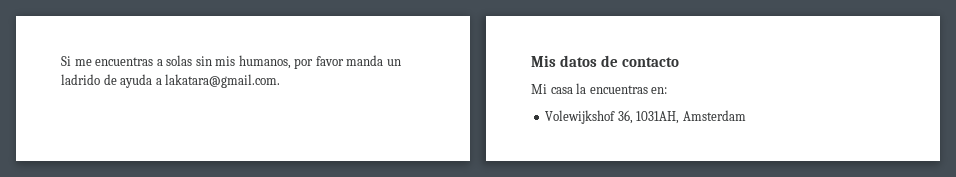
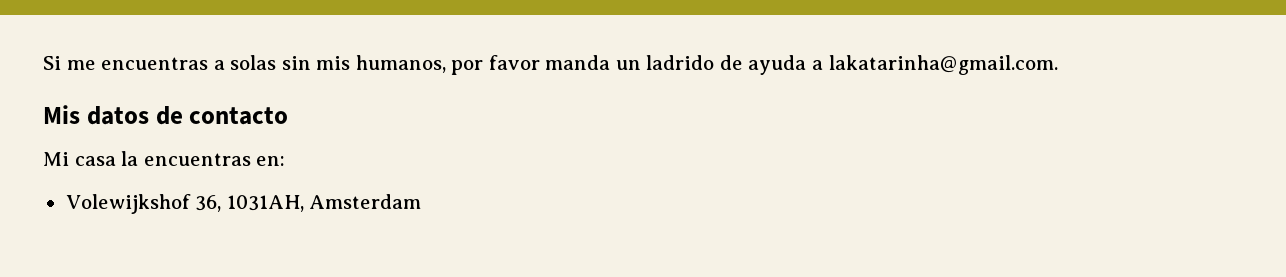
[165,74,281,88] lakatara@gmail.com. -> [828,55,1058,75] lakatarinha@gmail.com.

